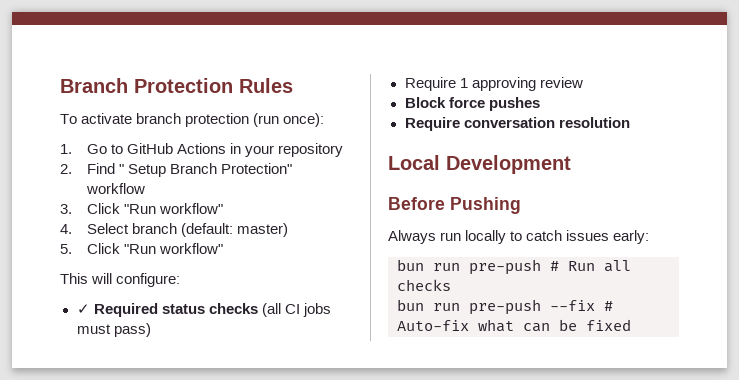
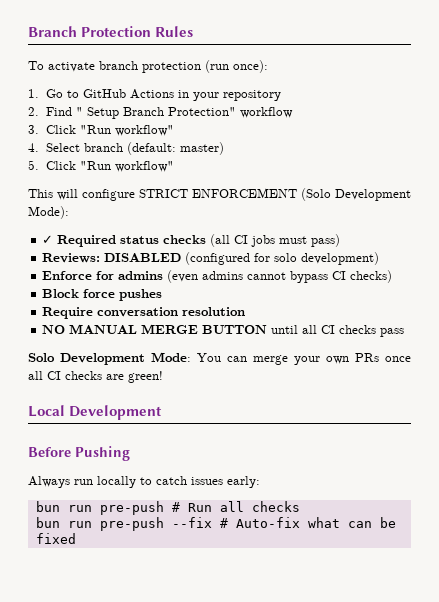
[116,273,181,287] configure: -> [82,188,411,201] [28,206,69,219] configure STRICT ENFORCEMENT (Solo Development Mode):
[404,77,583,91] Require 1 approving review -> [42,252,380,265] [42,270,393,283] Reviews: DISABLED (configured for solo development) // Enforce for admins (even admins cannot bypass CI checks)
(630, 122) none -> [42,324,405,337] [28,352,411,365] [28,371,163,383] // NO MANUAL MERGE BUTTON until all CI checks pass // Solo Development Mode: You can merge your own PRs once all CI checks are green!

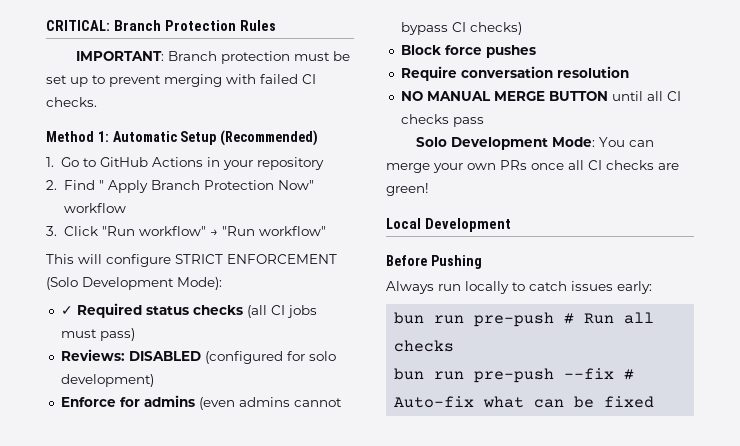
(28, 31) none -> [46,20,110,31] CRITICAL:
[28,60,268,73] To activate branch protection (run once): -> [75,51,350,64] [46,74,316,87] [46,97,97,107] [46,130,319,146] IMPORTANT: Branch protection must be set up to prevent merging with failed CI checks. // Method 1: Automatic Setup (Recommended)
[87,107,237,119] Setup Branch Protection" -> [107,180,314,193] Apply Branch Protection Now"
[28,142,225,155] [28,160,77,170] // 4. Select branch (default: master) // 5. Click -> [209,229,218,236] →

